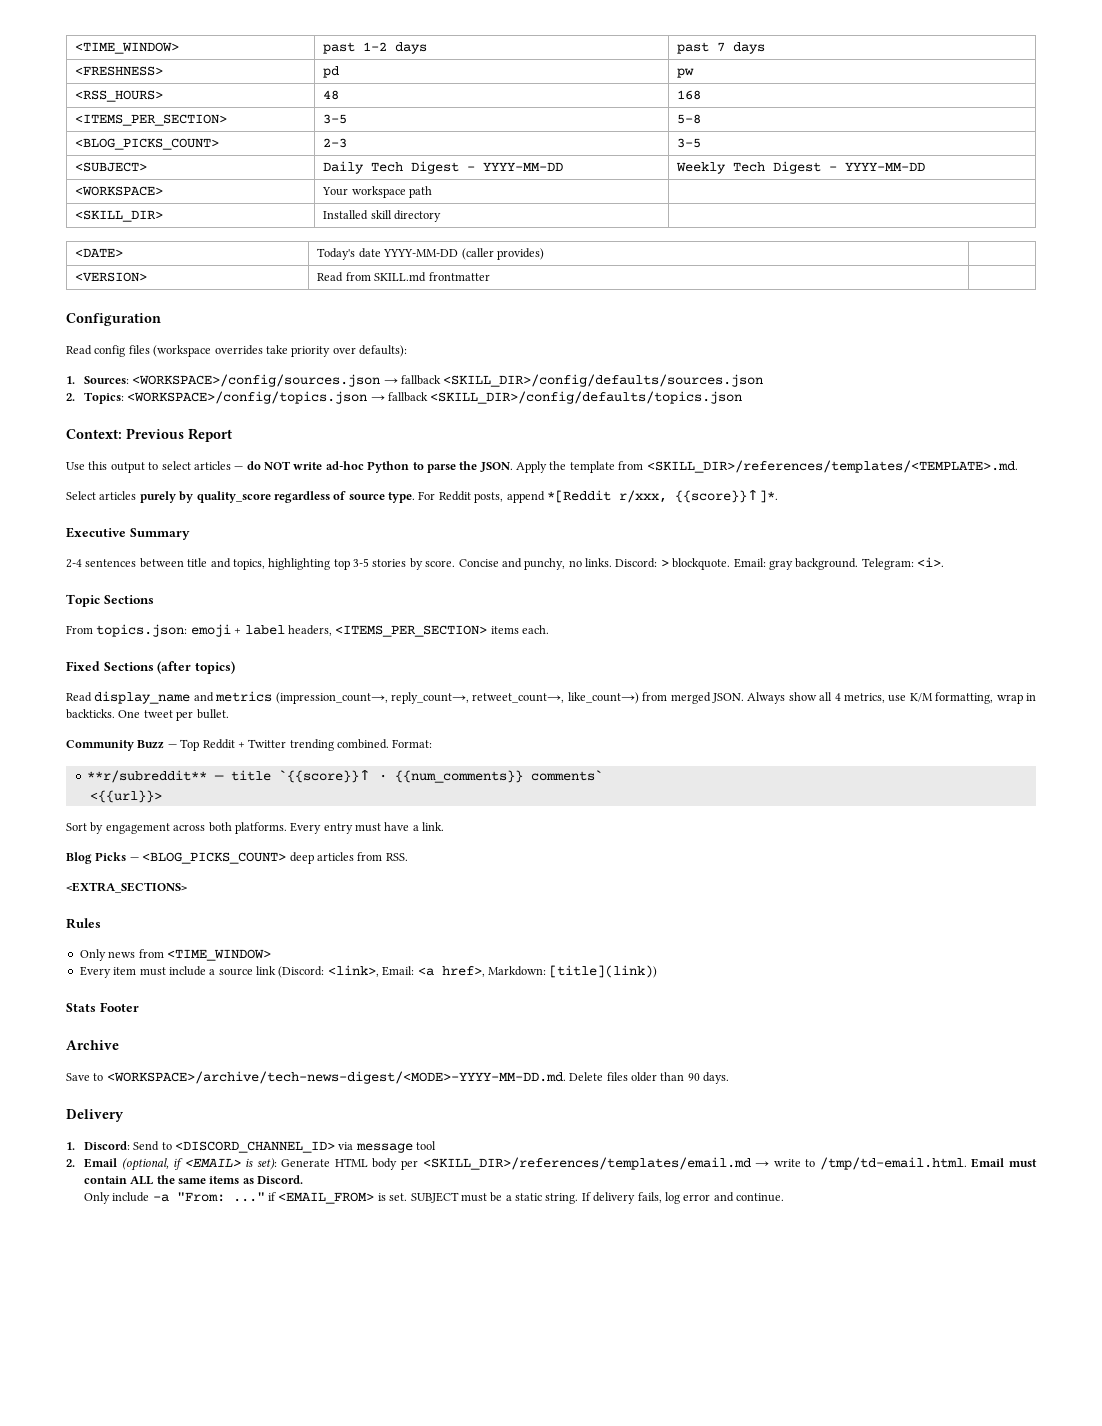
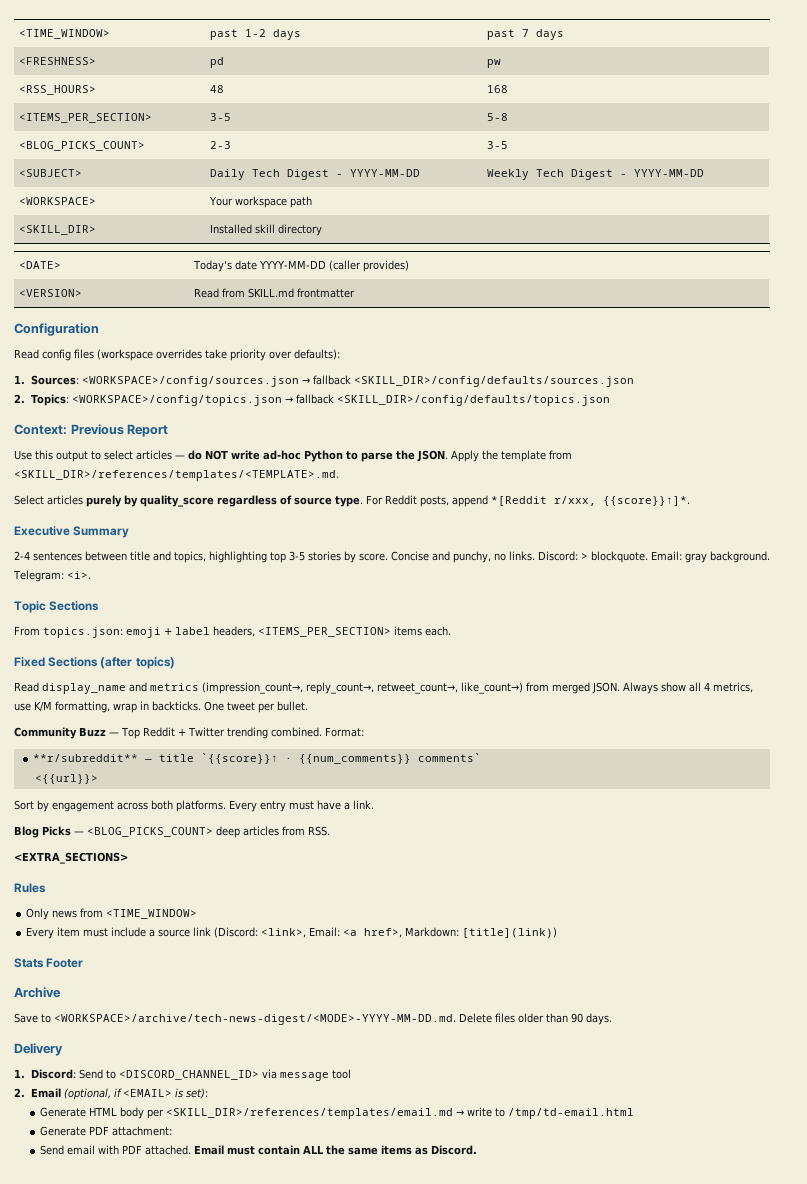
(277, 1164) none -> (208, 1093) //
[819,1157,967,1170] /tmp/td-email.html. -> [507,1108,634,1119] [39,1126,172,1136] [39,1145,191,1155] /tmp/td-email.html // Generate PDF attachment: // Send email with PDF attached.
[83,1192,785,1204] // Only include -a "From: ..." if <EMAIL_FROM> is set. SUBJECT must be a static string. If delivery fails, log error and continue. -> (477, 1150) none

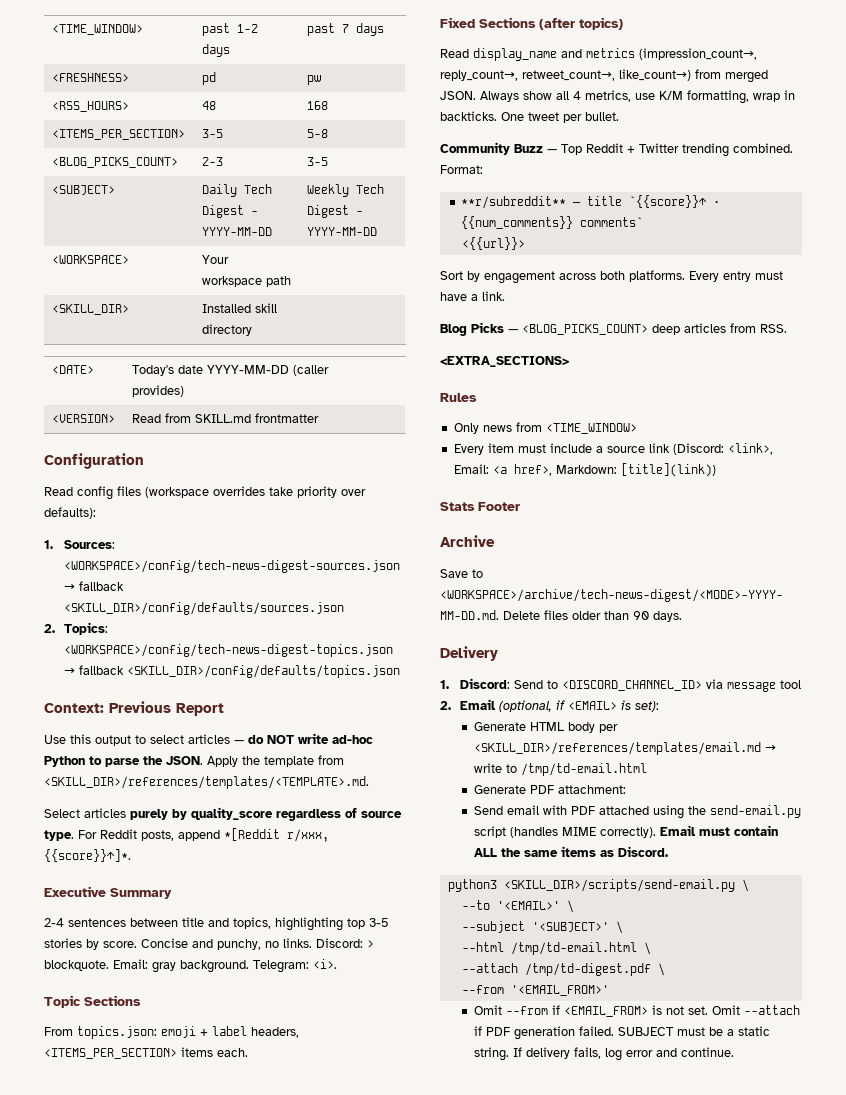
[81,376,299,387] <WORKSPACE>/config/sources.json -> [63,560,400,573] <WORKSPACE>/config/tech-news-digest-sources.json
[72,395,283,406] <WORKSPACE>/config/topics.json -> [63,644,393,657] <WORKSPACE>/config/tech-news-digest-topics.json
[144,1145,191,1155] attached. -> [598,805,801,819] [473,826,656,838] attached using the send-email.py script (handles MIME correctly).
(477, 1150) none -> [447,879,749,892] [461,900,574,913] [461,921,623,934] [461,942,651,955] [461,963,665,976] [461,985,609,996] [473,1005,800,1017] [473,1026,770,1040] [473,1047,734,1061] // python3 <SKILL_DIR>/scripts/send-email.py \ // --to '<EMAIL>' \ // --subject '<SUBJECT>' \ // --html /tmp/td-email.html \ // --attach /tmp/td-digest.pdf \ // --from '<EMAIL_FROM>' // Omit --from if <EMAIL_FROM> is not set. Omit --attach if PDF generation failed. SUBJECT must be a static string. If delivery fails, log error and continue.

